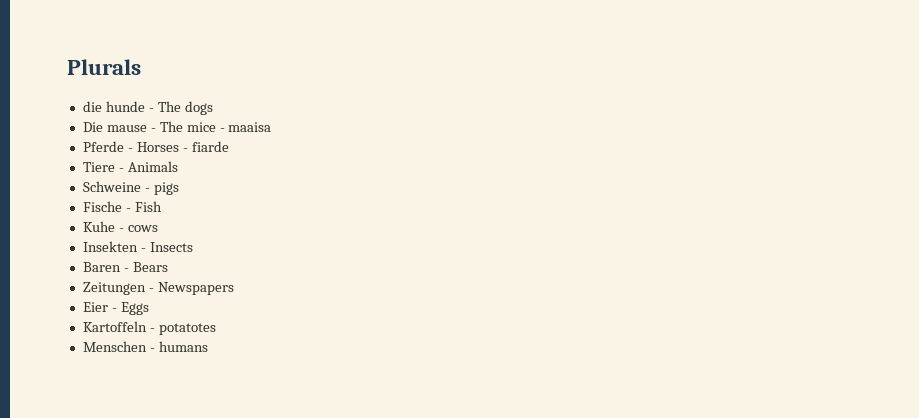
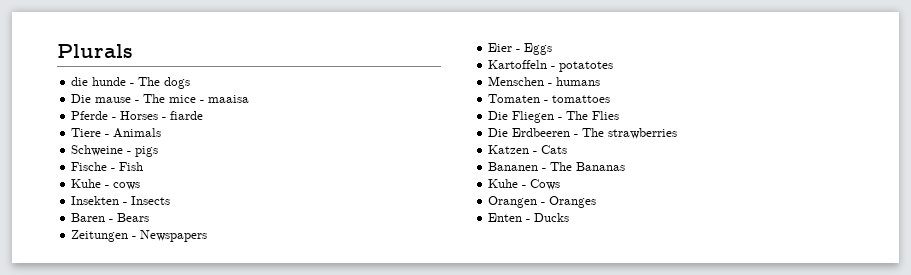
(208, 346) none -> [488,94,611,103] [488,111,620,123] [488,128,678,139] [488,145,568,154] [488,162,626,171] [488,179,561,190] [488,196,597,208] [488,213,570,222] // Tomaten - tomattoes // Die Fliegen - The Flies // Die Erdbeeren - The strawberries // Katzen - Cats // Bananen - The Bananas // Kuhe - Cows // Orangen - Oranges // Enten - Ducks

